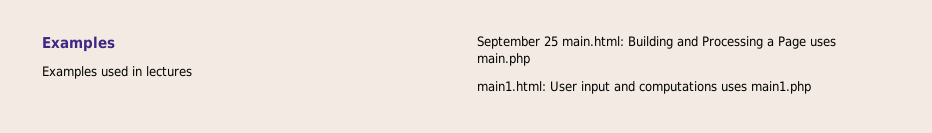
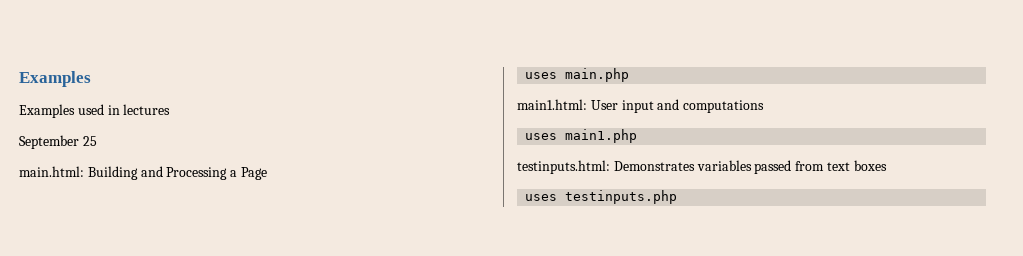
(558, 41) none -> (97, 141) //
(806, 42) none -> (267, 173) //
(717, 87) none -> (765, 106) //
(811, 87) none -> [517,160,887,174] [525,190,678,204] // testinputs.html: Demonstrates variables passed from text boxes // uses testinputs.php

